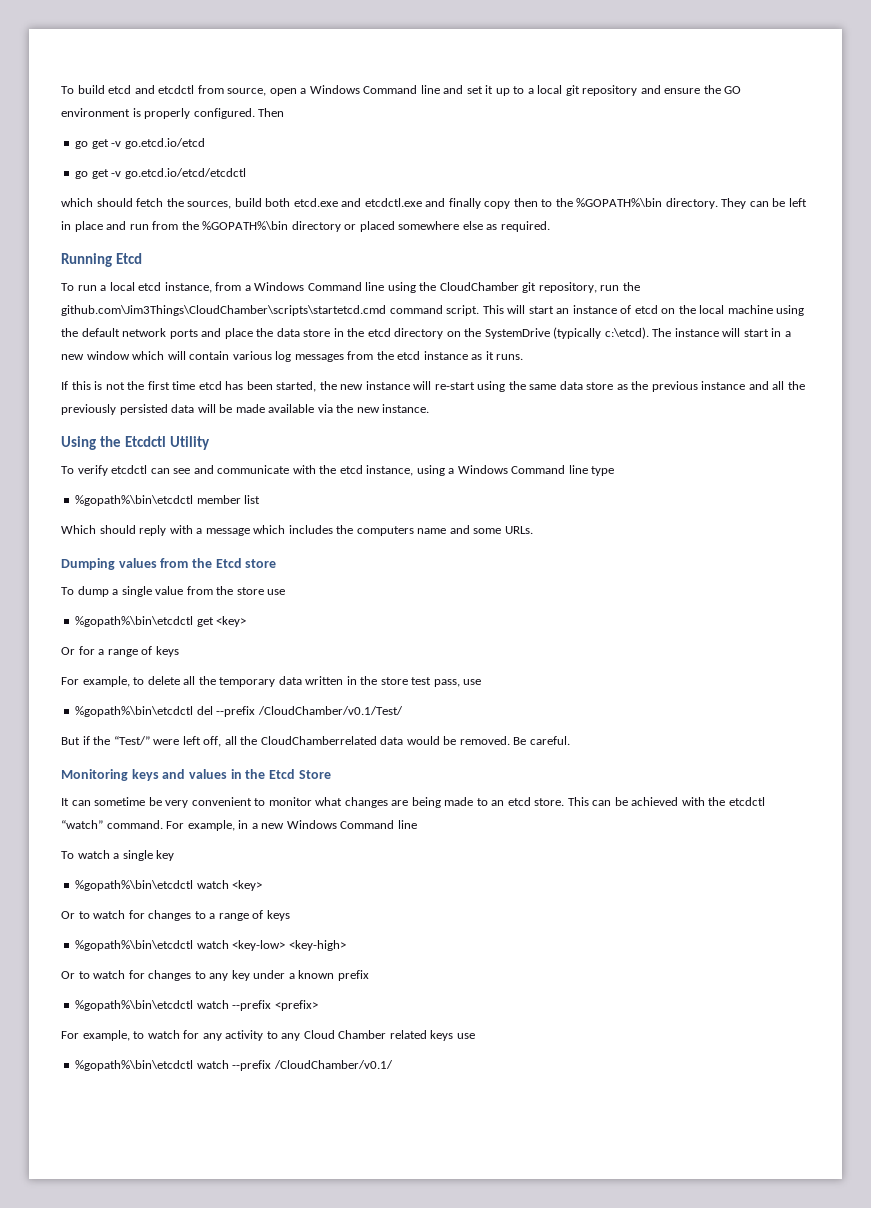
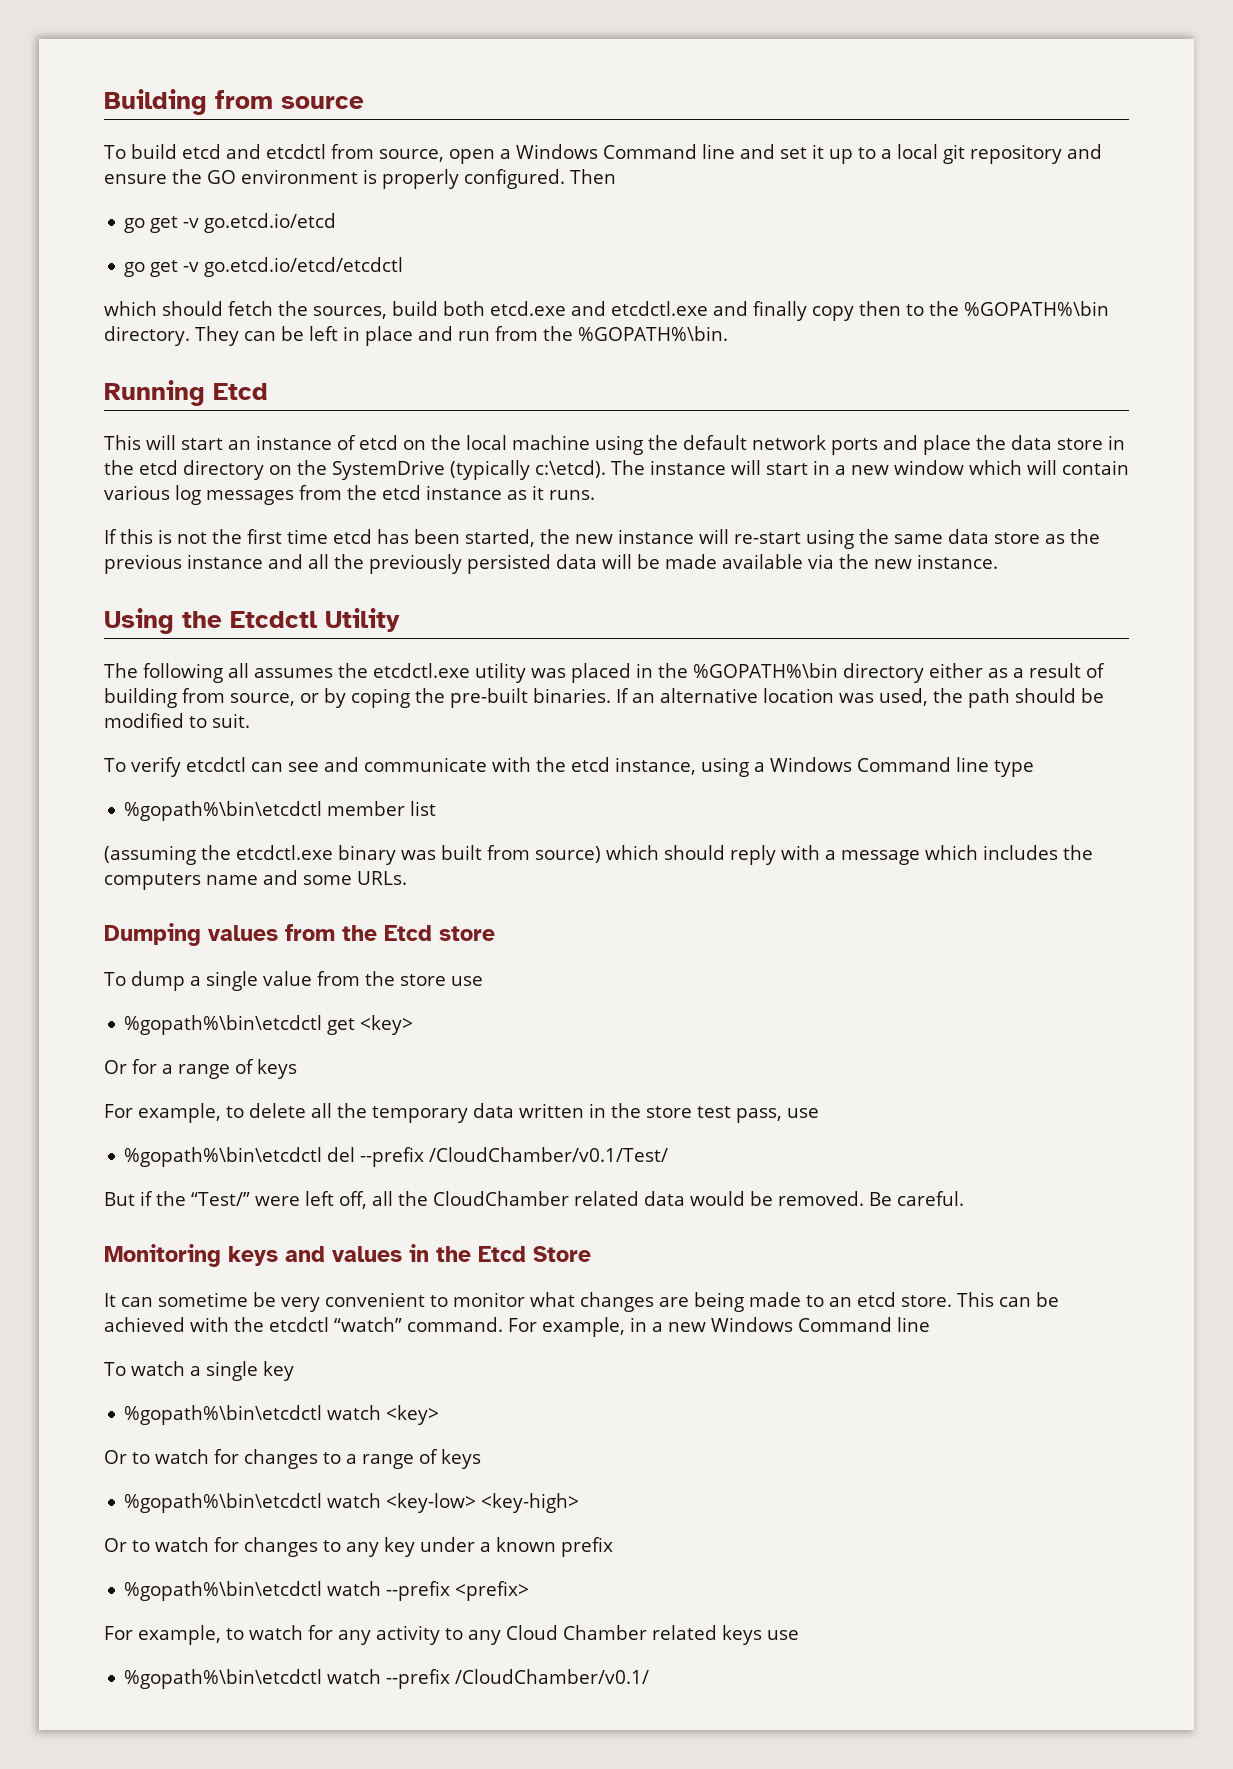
(61, 90) none -> [104,89,364,115] Building from source //
[202,221,550,232] [61,253,142,267] [61,282,640,293] [61,305,480,316] %GOPATH%\bin directory or placed somewhere else as required. // Running Etcd // To run a local etcd instance, from a Windows Command line using the CloudChamber git repository, run the github.com\Jim3Things\CloudChamber\scripts\startetcd.cmd command script. -> [577,326,728,341] [104,380,268,406] %GOPATH%\bin. // Running Etcd //
(210, 443) none -> [104,663,1105,683] [104,688,1104,708] [104,713,250,728] // The following all assumes the etcdctl.exe utility was placed in the %GOPATH%\bin directory either as a result of building from source, or by coping the pre-built binaries. If an alternative location was used, the path should be modified to suit.
[61,525,96,534] Which -> [104,845,659,865] (assuming the etcdctl.exe binary was built from source) which
[260,736,377,745] CloudChamberrelated -> [432,1191,639,1206] CloudChamber related

